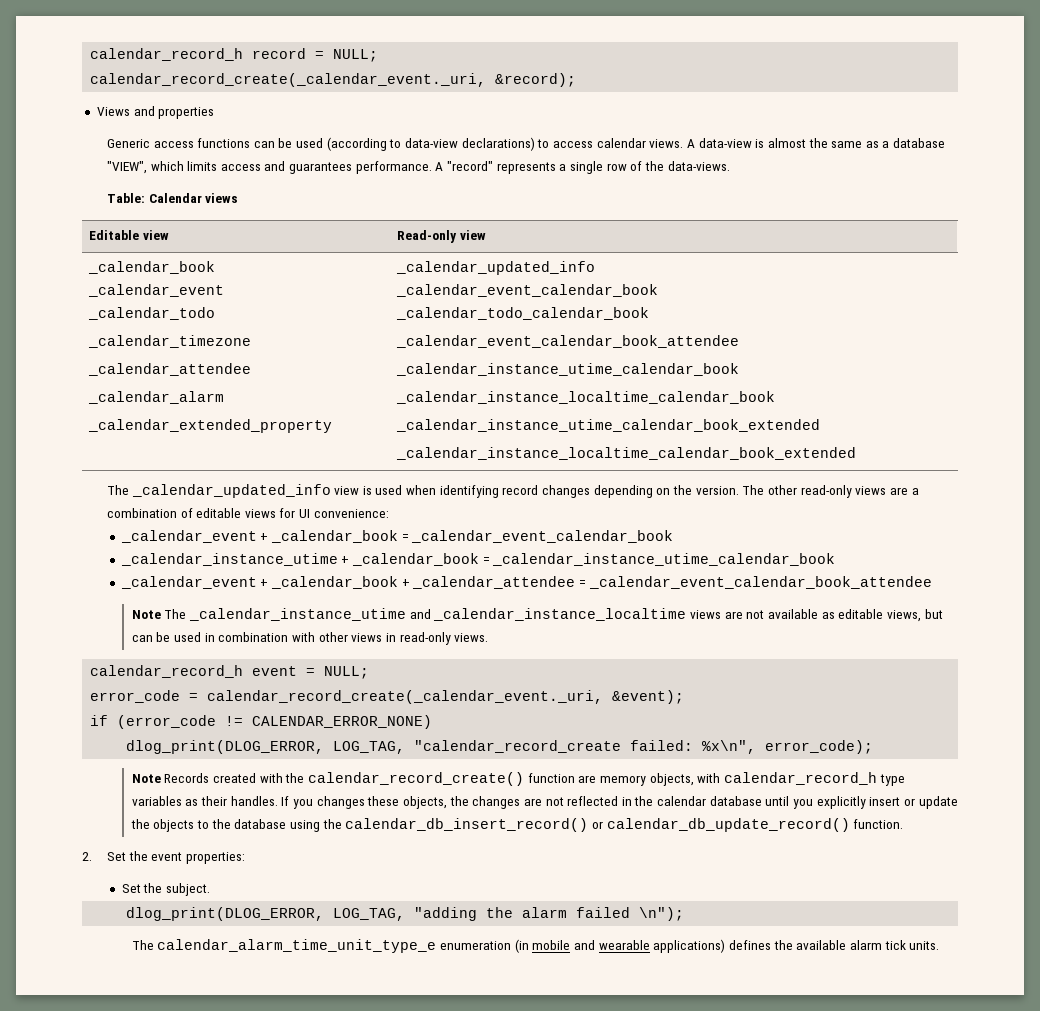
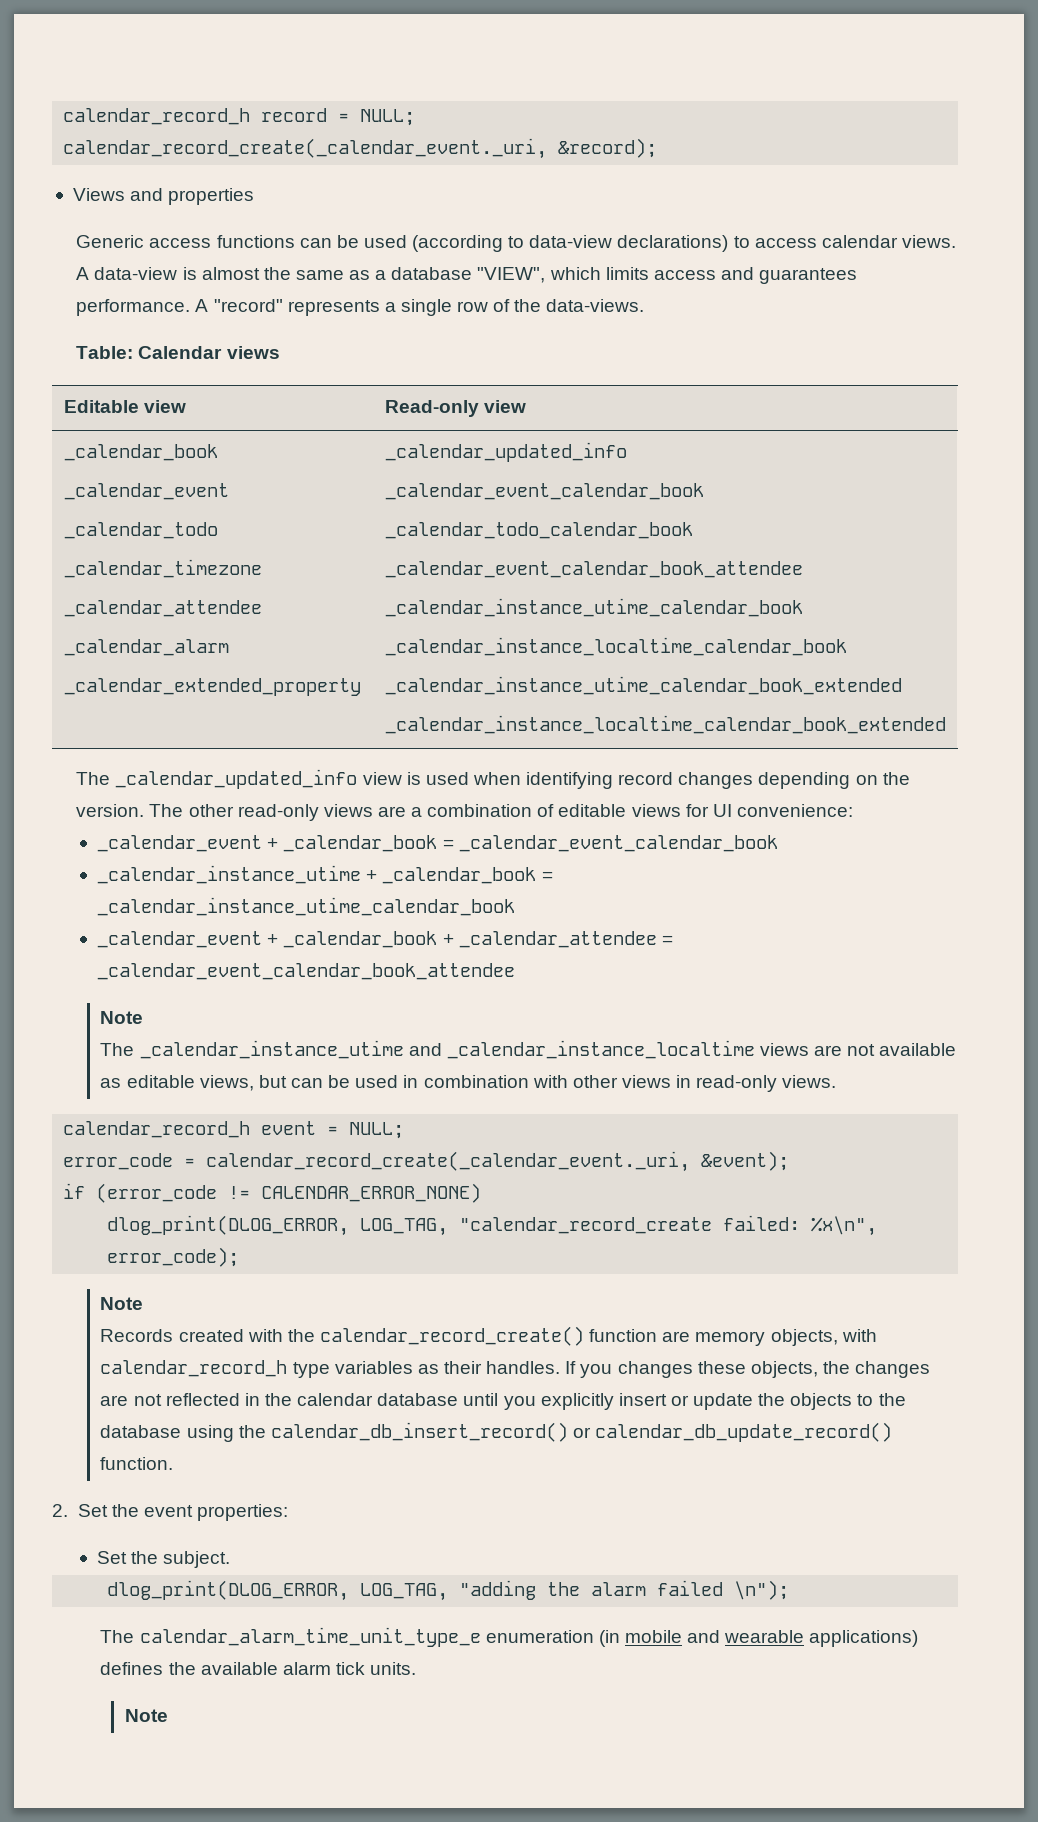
(161, 614) none -> (144, 1017) //
(161, 778) none -> (144, 1303) //
(940, 945) none -> [124,1709,168,1722] // Note

